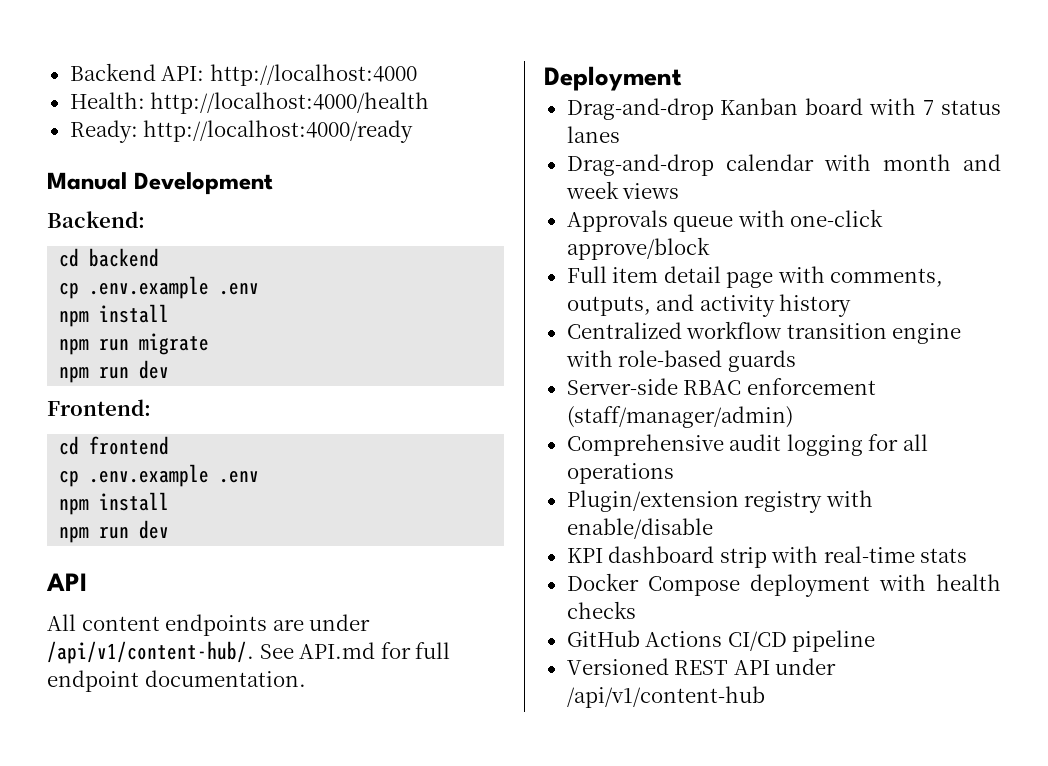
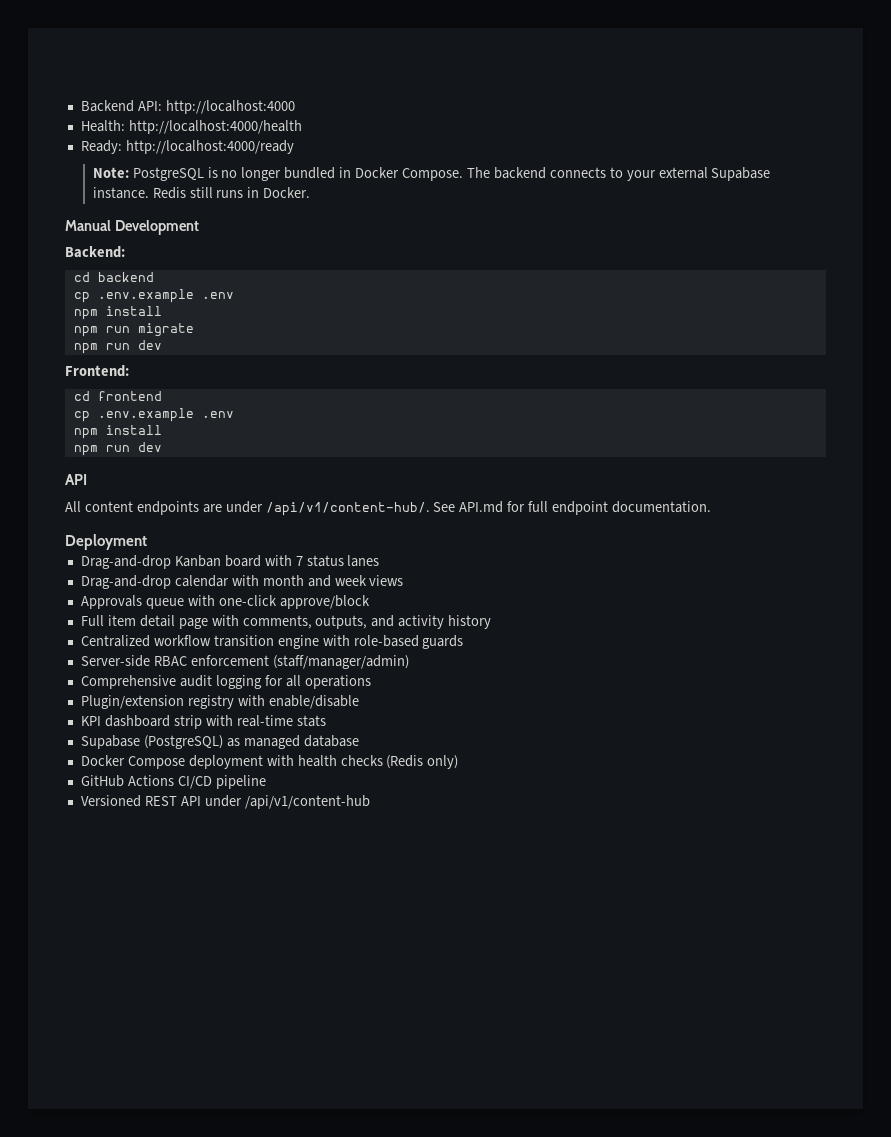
(414, 131) none -> [92,167,771,181] [92,187,311,199] // Note: PostgreSQL is no longer bundled in Docker Compose. The backend connects to your external Supabase instance. Redis still runs in Docker.
(968, 555) none -> [80,735,359,749] // Supabase (PostgreSQL) as managed database
(636, 610) none -> [386,755,459,769] (Redis only)

